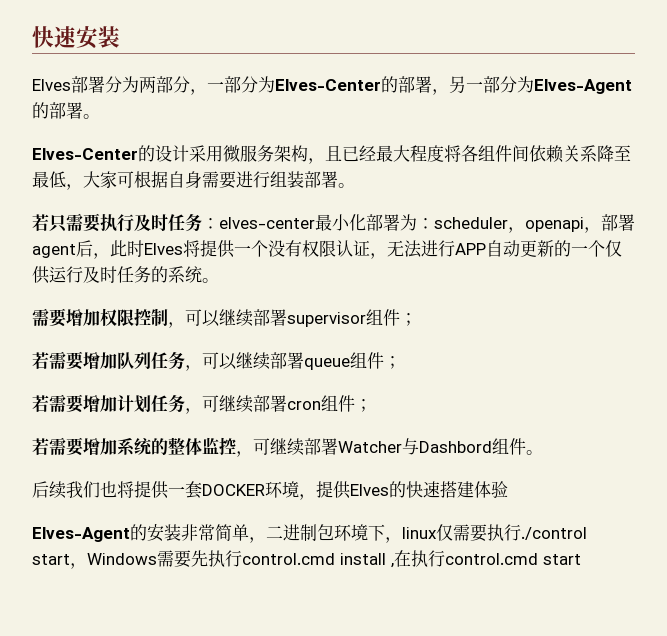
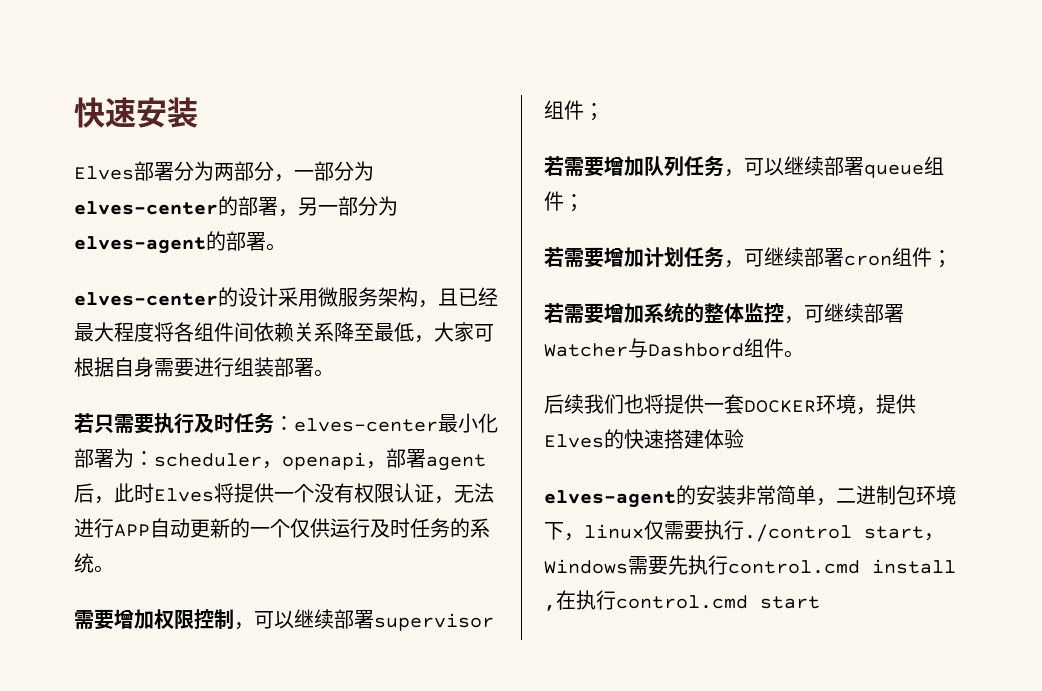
[275,79,381,91] Elves-Center -> [74,201,218,215] elves-center
[534,79,632,94] Elves-Agent -> [74,236,206,254] elves-agent
[32,148,138,160] Elves-Center -> [74,292,218,306] elves-center
[32,527,130,542] Elves-Agent -> [544,490,676,508] elves-agent

